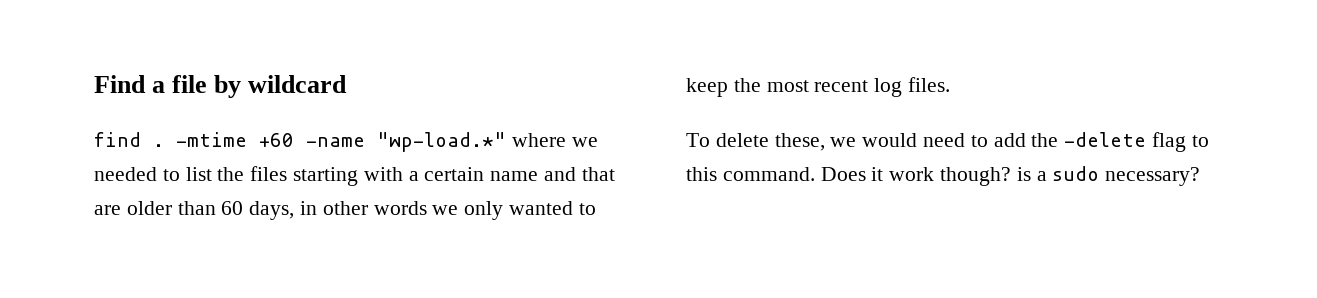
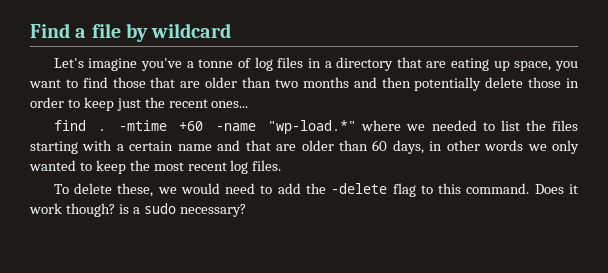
(348, 84) none -> [53,57,578,71] [29,77,580,91] [30,97,249,111] // Let's imagine you've a tonne of log files in a directory that are eating up space, you want to find those that are older than two months and then potentially delete those in order to keep just the recent ones...

